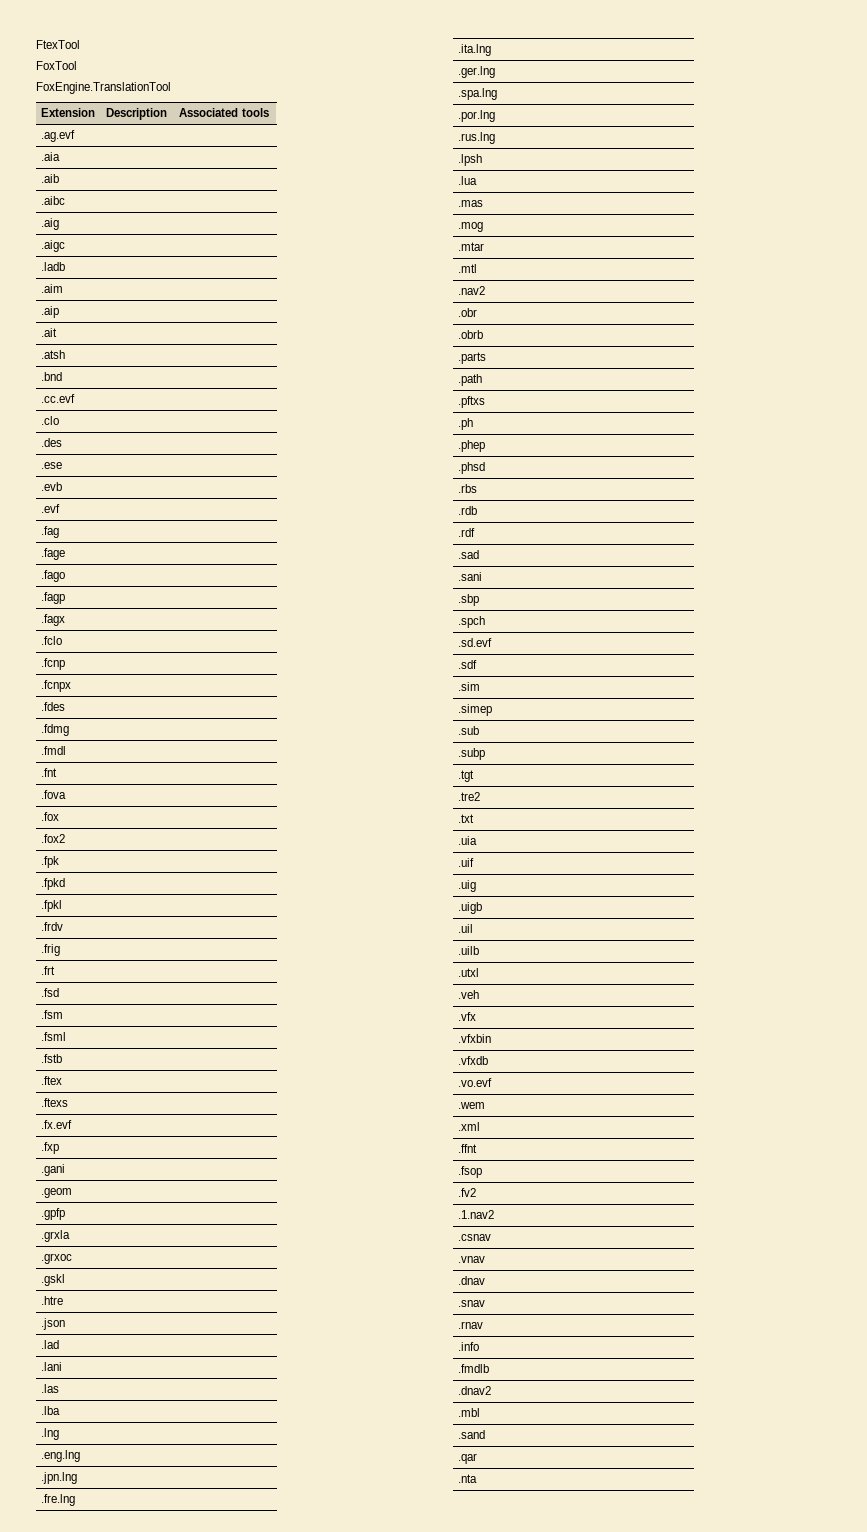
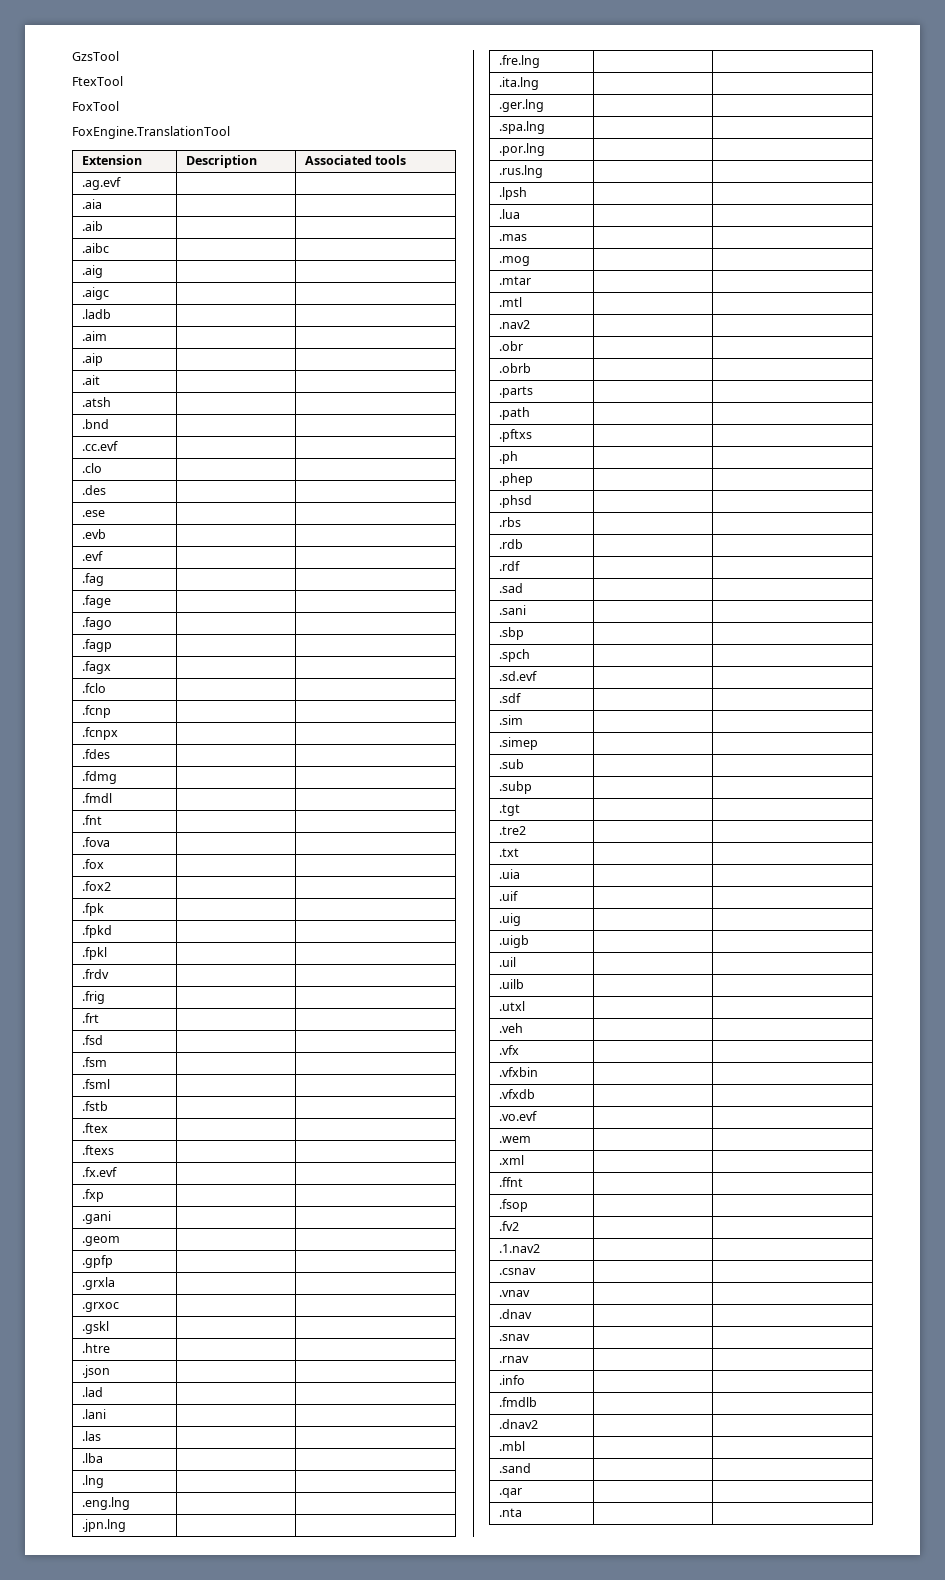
(36, 44) none -> [72,51,119,61] GzsTool //

